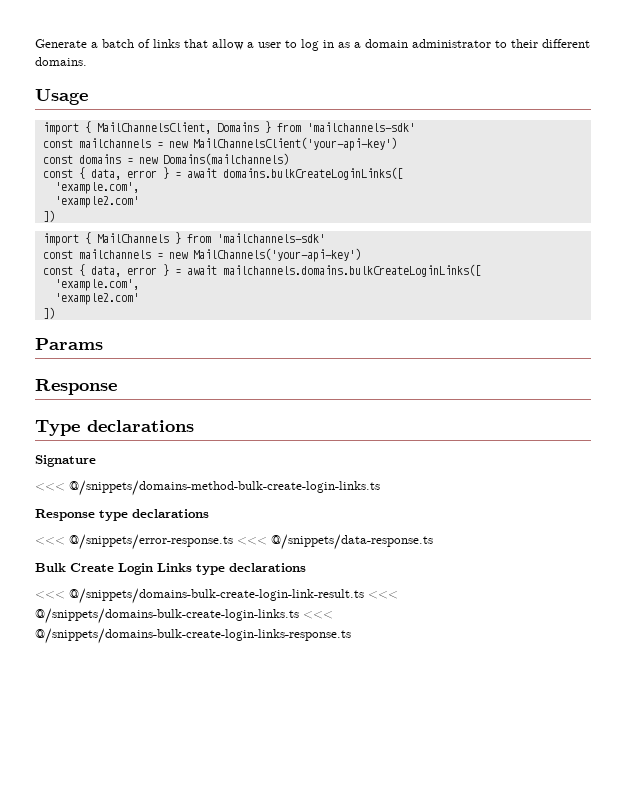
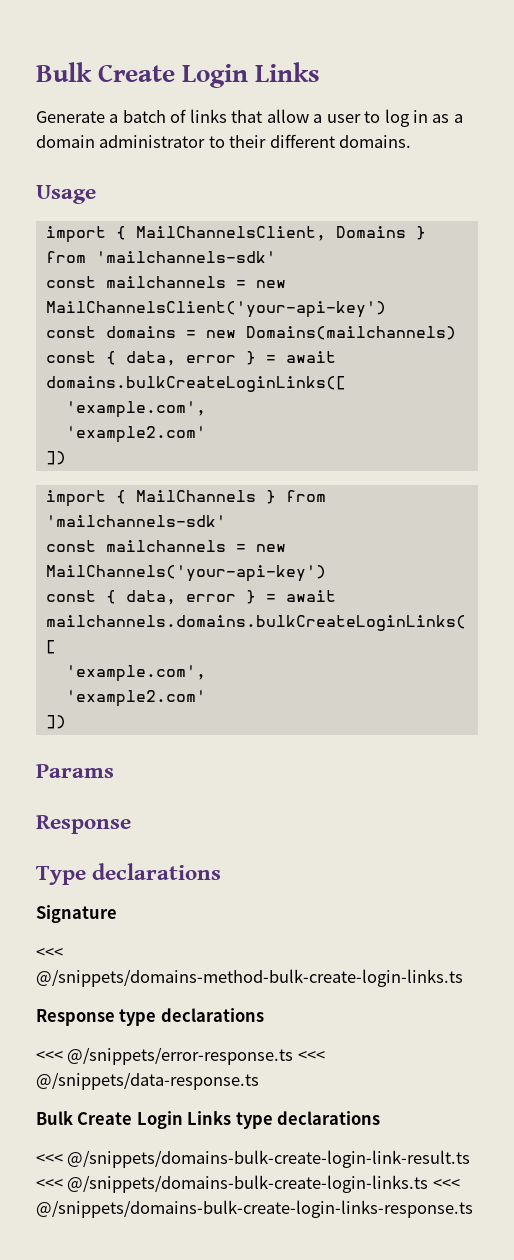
(35, 43) none -> [36,62,321,88] Bulk Create Login Links //

